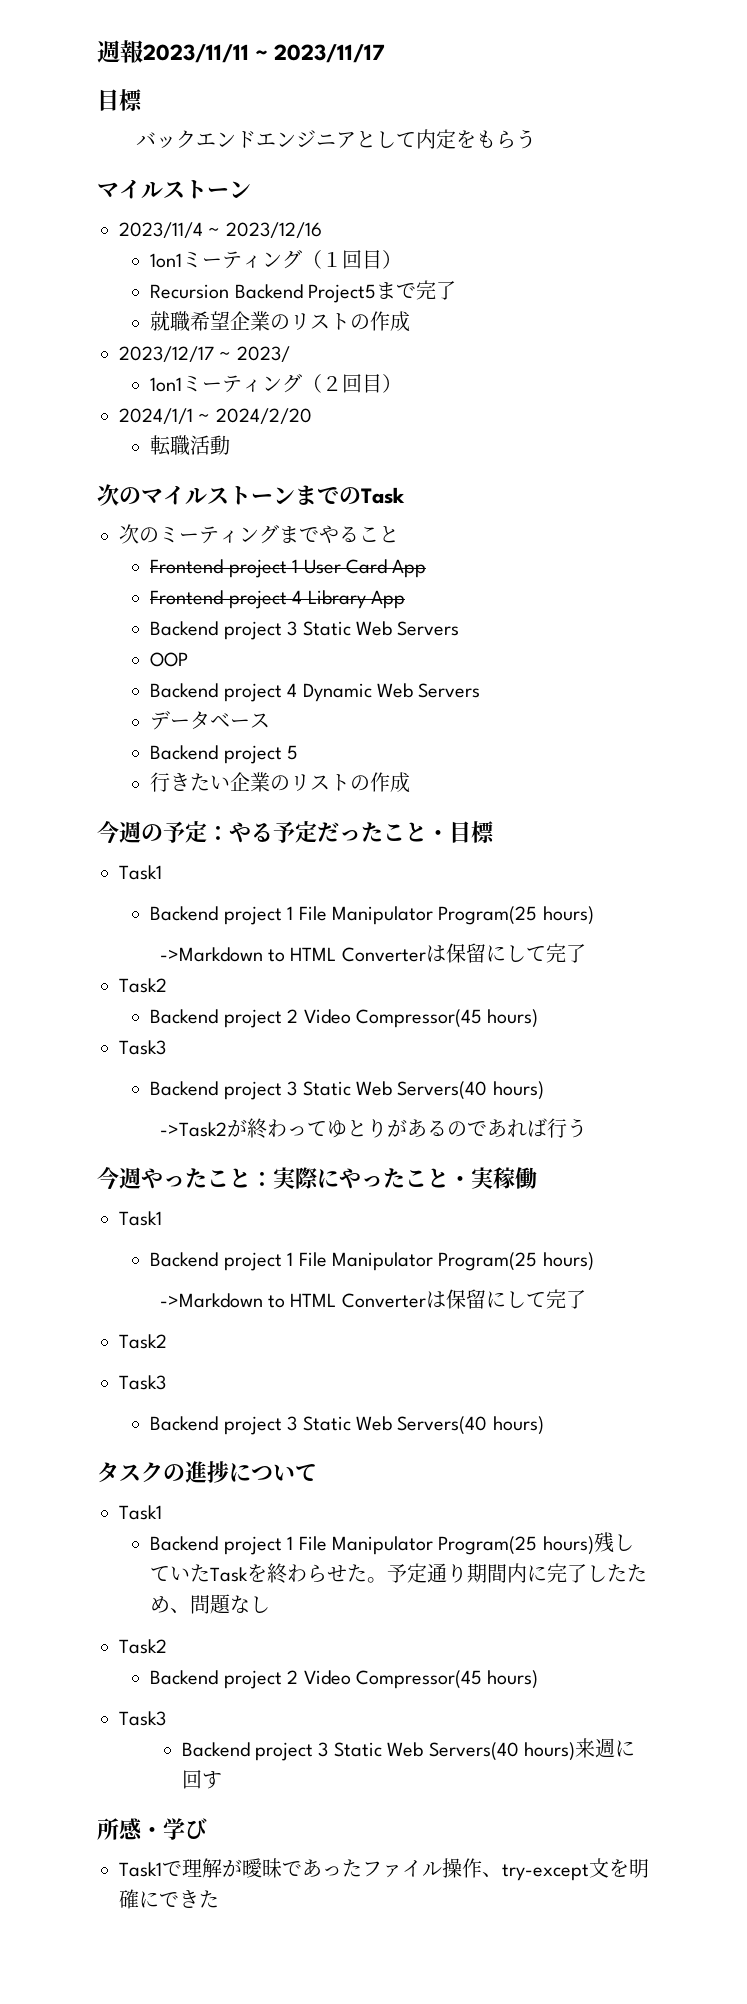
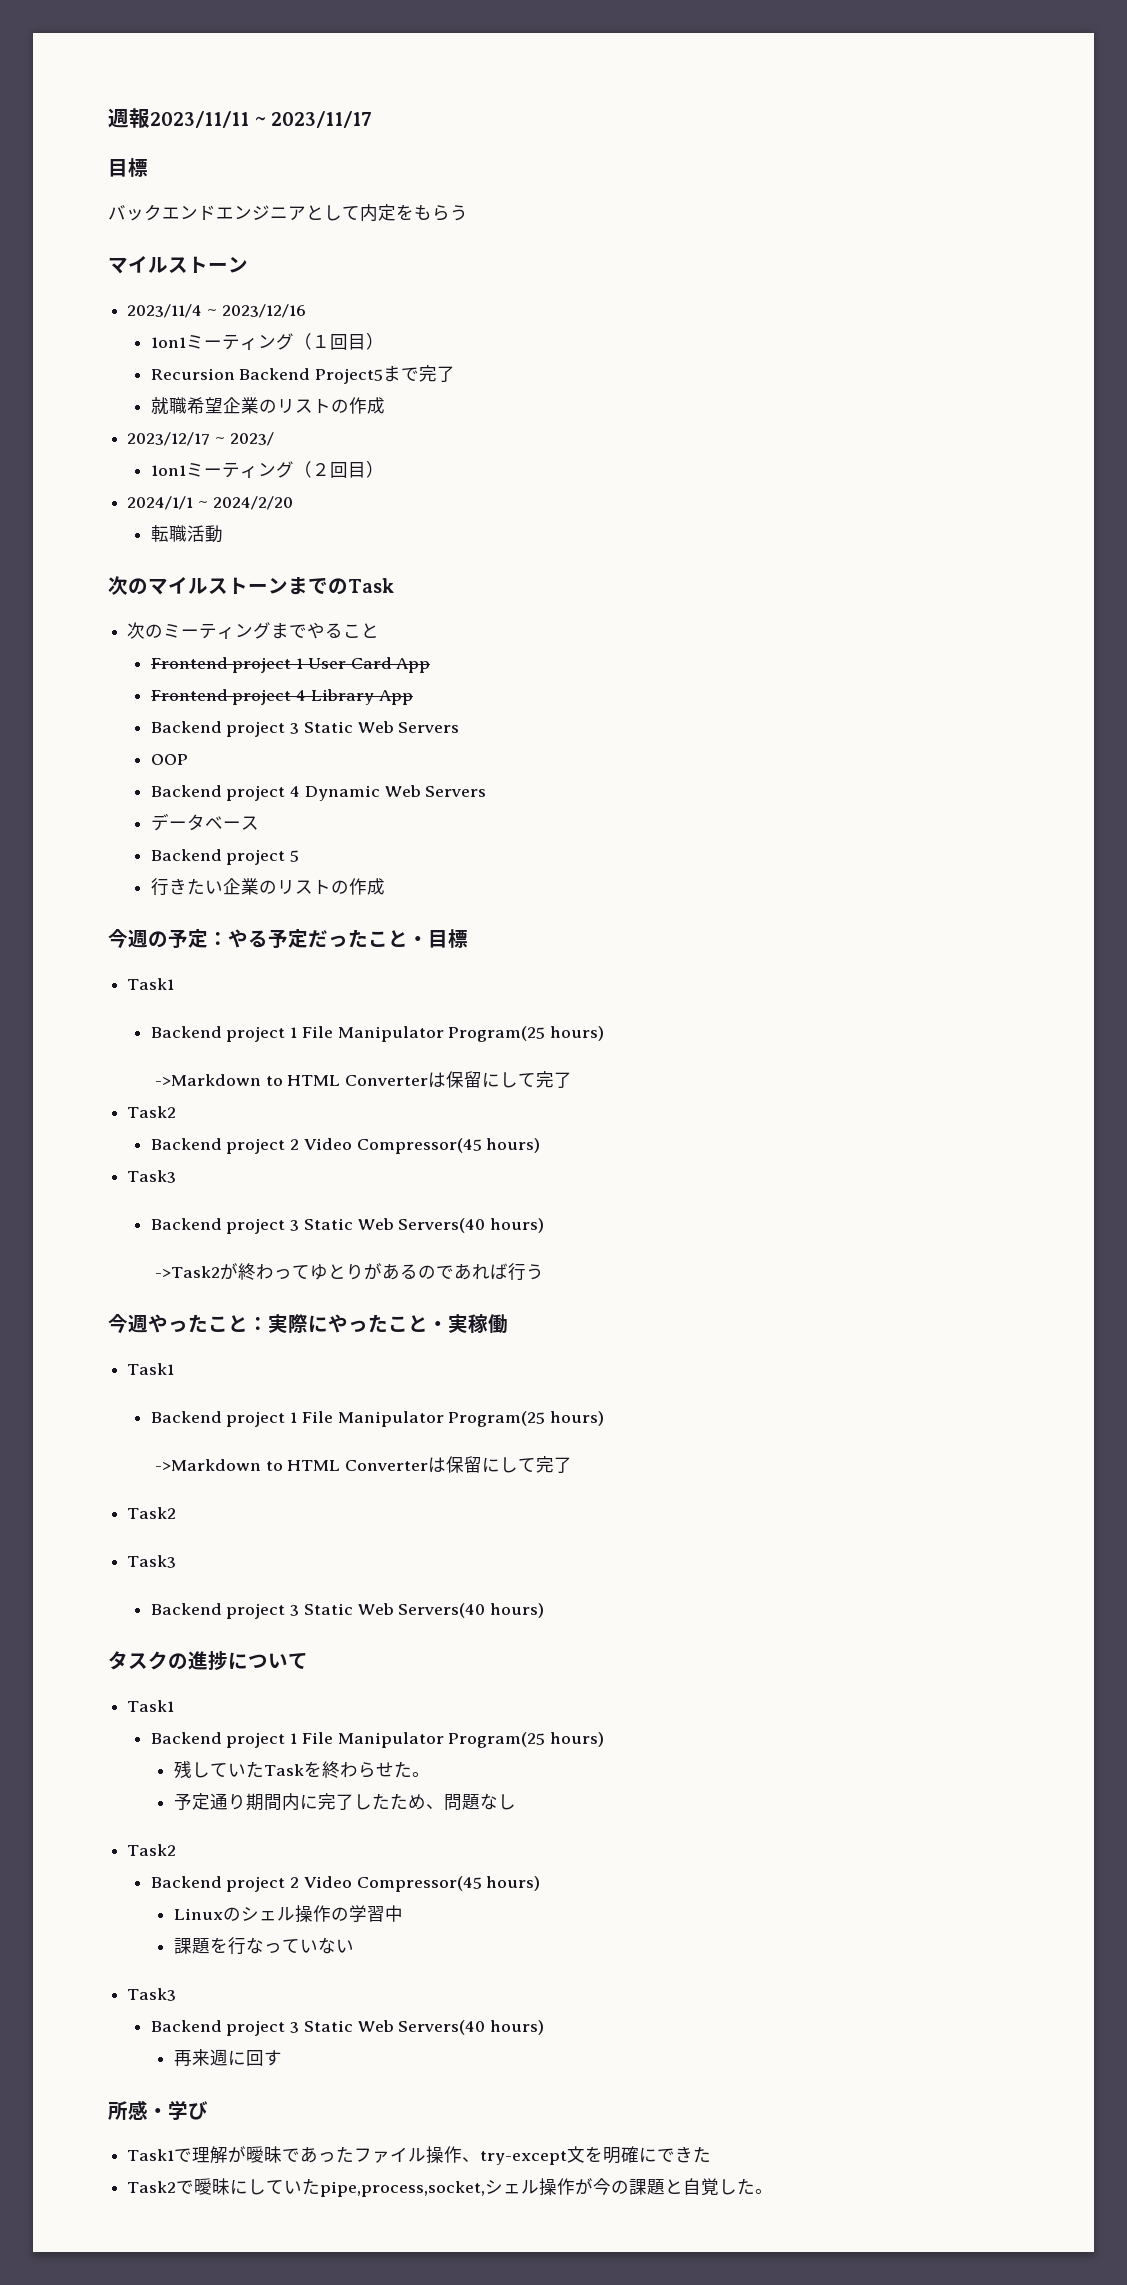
(594, 1545) none -> (605, 1739) //
(388, 1580) none -> (431, 1774) //
[119,1711,166,1726] [181,1742,576,1761] // Task3 // Backend project 3 Static Web Servers(40 hours) -> [174,1905,404,1923] [174,1937,355,1955] [127,1988,177,2001] [150,2020,545,2036] [174,2050,193,2067] // Linuxのシェル操作の学習中 // 課題を行なっていない // Task3 // Backend project 3 Static Web Servers(40 hours) // 再
(219, 1899) none -> [127,2178,774,2197] // Task2で曖昧にしていたpipe,process,socket,シェル操作が今の課題と自覚した。

